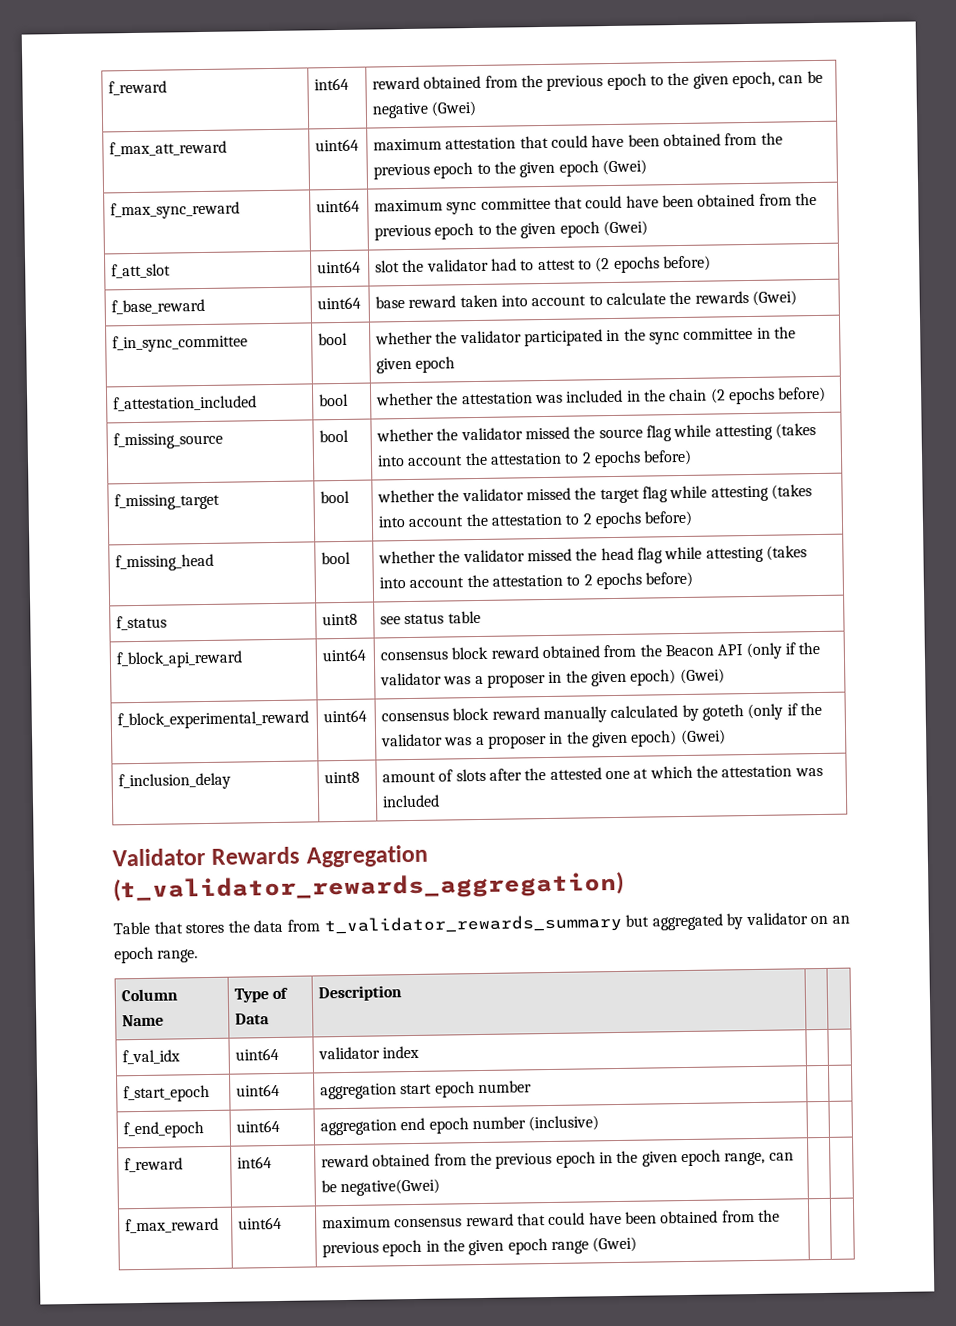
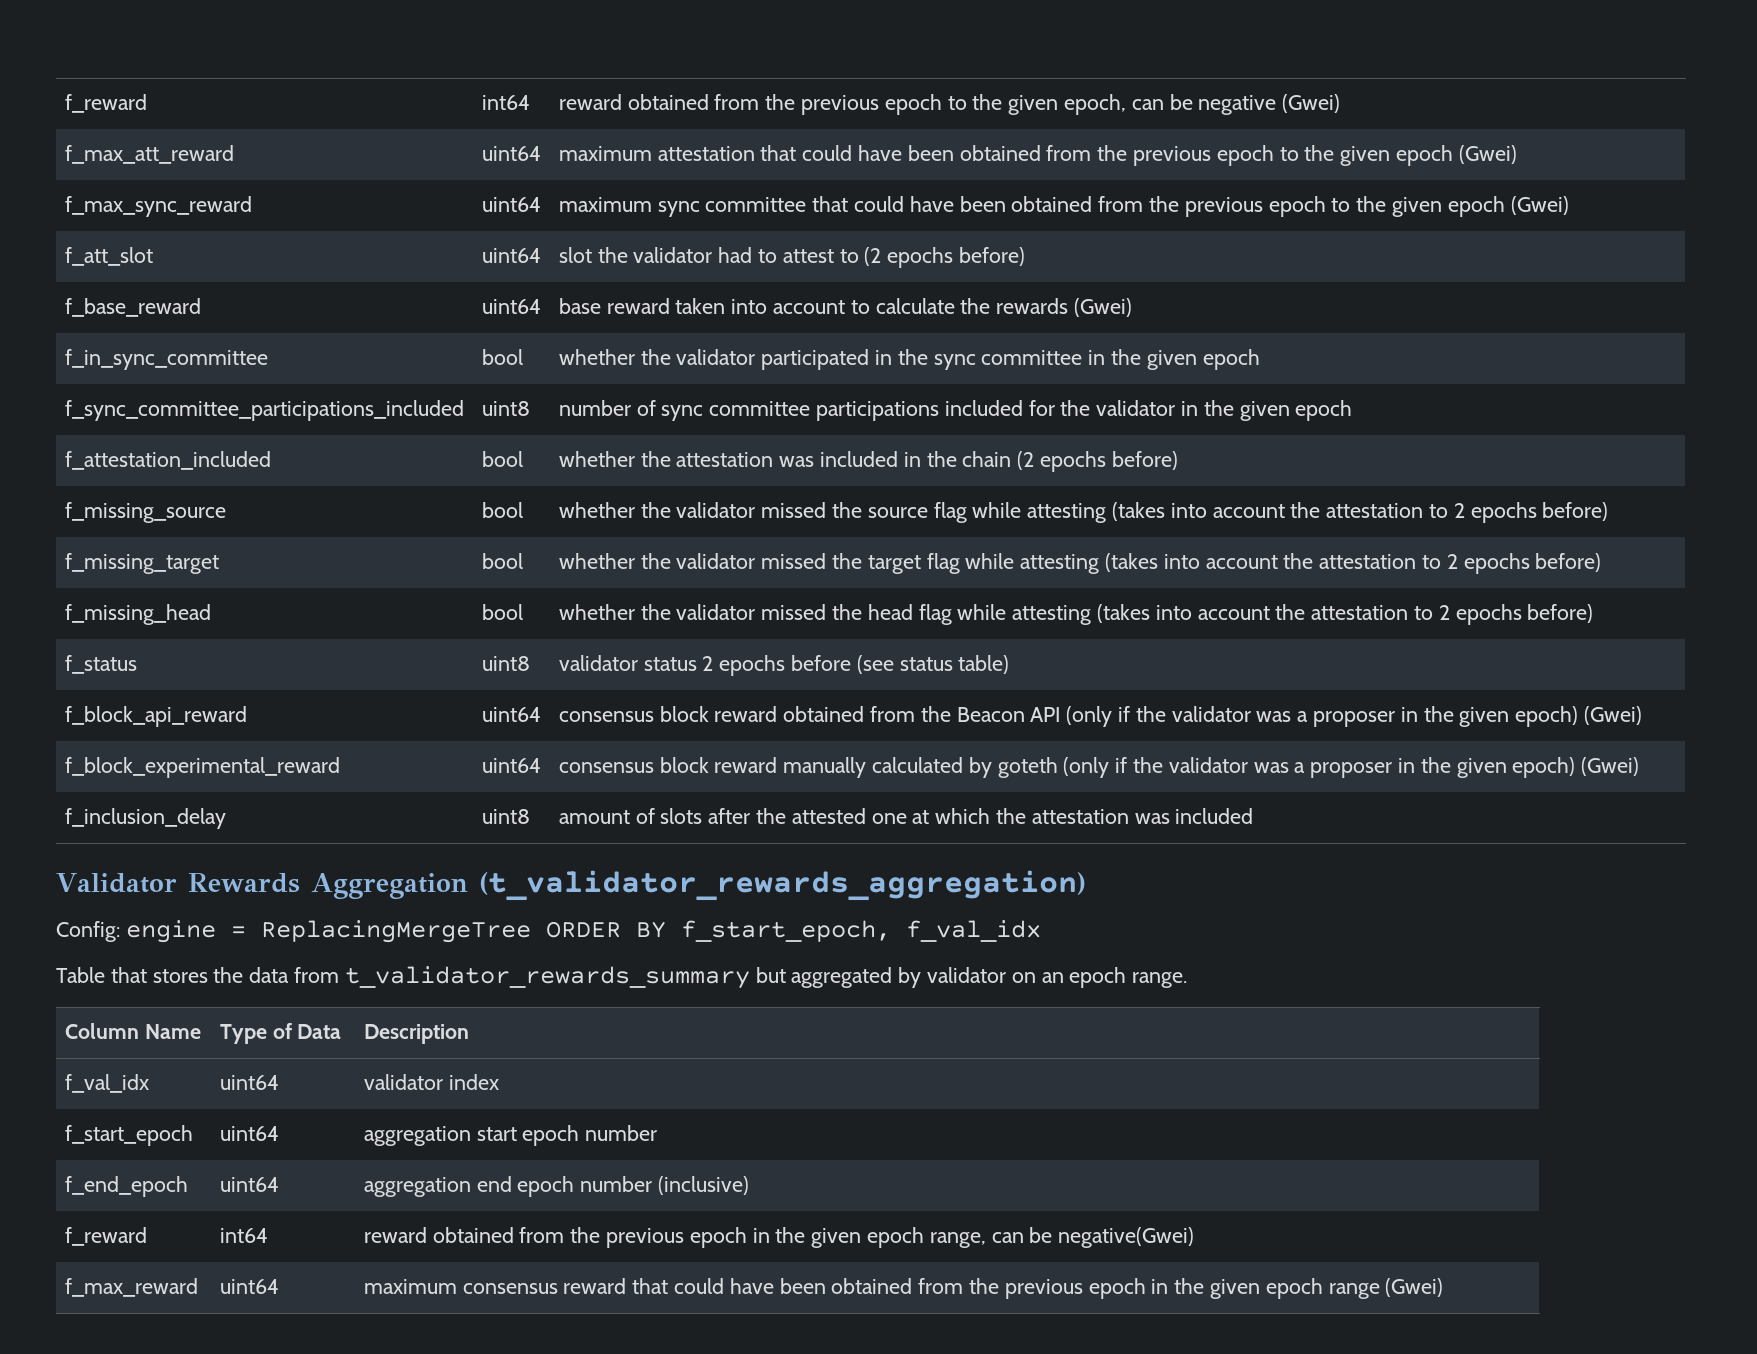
(456, 364) none -> [64,400,464,421] [481,401,530,416] [558,400,1353,421] // f_sync_committee_participations_included | uint8 | number of sync committee participations included for the validator in the given epoch
[380,610,481,625] see status table -> [558,655,1010,676] validator status 2 epochs before (see status table)
(624, 887) none -> [56,920,1041,943] // Config: engine = ReplacingMergeTree ORDER BY f_start_epoch, f_val_idx

